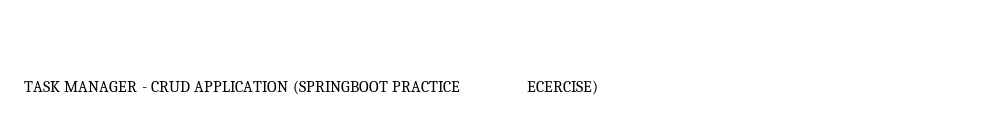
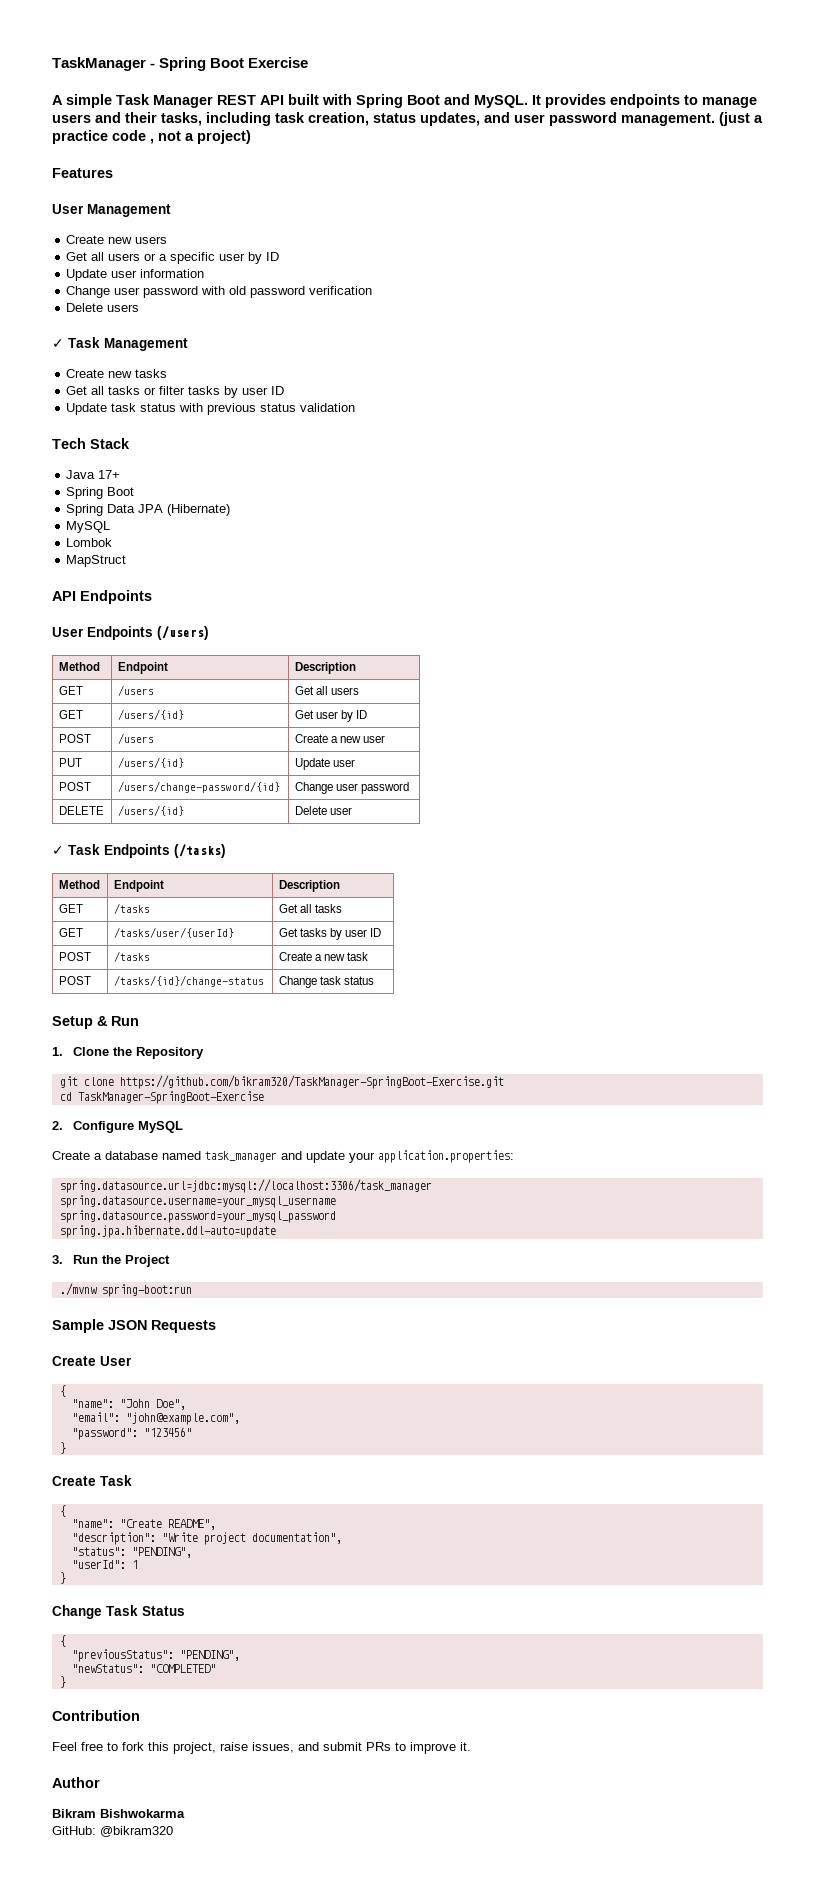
[24,80,598,95] TASK MANAGER - CRUD APPLICATION (SPRINGBOOT PRACTICE ECERCISE) -> [52,57,309,71] [52,94,757,108] [52,112,763,126] [52,130,251,144] [52,168,113,178] [52,204,171,217] [66,235,168,244] [66,252,280,264] [66,269,205,281] [66,286,373,298] [66,303,140,312] [52,337,188,351] [66,369,168,378] [66,386,285,398] [66,403,356,415] [52,438,130,449] [66,470,121,479] [66,487,135,499] [66,504,231,516] [66,521,111,533] [66,538,113,547] [66,555,127,567] [52,590,152,604] [52,626,209,640] [58,662,100,671] [117,662,168,674] [294,662,356,674] [58,686,83,695] [117,685,154,696] [294,686,360,695] [58,710,83,719] [117,709,184,720] [294,710,368,722] [58,734,91,743] [117,733,154,744] [294,734,386,743] [58,758,82,767] [117,757,184,768] [294,758,356,770] [58,782,91,791] [117,781,280,793] [294,782,410,794] [58,806,104,815] [117,805,184,816] [294,806,353,815] [52,844,226,858] [58,880,100,889] [113,880,164,892] [278,880,340,892] [58,904,83,913] [113,903,150,914] [278,904,343,913] [58,928,83,937] [113,927,234,938] [278,928,382,940] [58,952,91,961] [113,951,150,962] [278,952,369,961] [58,976,91,985] [113,975,264,987] [278,976,375,988] [52,1016,139,1029] [52,1047,205,1059] [59,1075,504,1089] [59,1091,264,1104] [52,1121,184,1133] [52,1150,514,1163] [59,1179,432,1193] [59,1195,336,1208] [59,1210,336,1223] [59,1225,276,1238] [52,1255,171,1267] [59,1283,192,1297] [52,1319,216,1333] [52,1356,132,1366] [59,1385,66,1397] [71,1399,186,1410] [71,1412,240,1425] [71,1427,192,1440] [59,1442,66,1454] [52,1475,132,1486] [59,1505,66,1517] [71,1519,216,1530] [71,1532,342,1545] [71,1547,192,1558] [71,1560,138,1569] [59,1572,66,1584] [52,1605,185,1619] [59,1635,66,1647] [71,1649,240,1662] [71,1664,216,1673] [59,1676,66,1688] [52,1710,140,1721] [52,1742,471,1754] [52,1777,100,1788] [52,1809,185,1818] [52,1826,173,1837] TaskManager - Spring Boot Exercise // A simple Task Manager REST API built with Spring Boot and MySQL. It provides endpoints to manage users and their tasks, including task creation, status updates, and user password management. (just a practice code , not a project) // Features // User Management // Create new users // Get all users or a specific user by ID // Update user information // Change user password with old password verification // Delete users // ✓ Task Management // Create new tasks // Get all tasks or filter tasks by user ID // Update task status with previous status validation // Tech Stack // Java 17+ // Spring Boot // Spring Data JPA (Hibernate) // MySQL // Lombok // MapStruct // API Endpoints // User Endpoints (/users) // Method | Endpoint | Description // GET | /users | Get all users // GET | /users/{id} | Get user by ID // POST | /users | Create a new user // PUT | /users/{id} | Update user // POST | /users/change-password/{id} | Change user password // DELETE | /users/{id} | Delete user // ✓ Task Endpoints (/tasks) // Method | Endpoint | Description // GET | /tasks | Get all tasks // GET | /tasks/user/{userId} | Get tasks by user ID // POST | /tasks | Create a new task // POST | /tasks/{id}/change-status | Change task status // Setup & Run // 1. Clone the Repository // git clone https://github.com/bikram320/TaskManager-SpringBoot-Exercise.git // cd TaskManager-SpringBoot-Exercise // 2. Configure MySQL // Create a database named task_manager and update your application.properties: // spring.datasource.url=jdbc:mysql://localhost:3306/task_manager // spring.datasource.username=your_mysql_username // spring.datasource.password=your_mysql_password // spring.jpa.hibernate.ddl-auto=update // 3. Run the Project // ./mvnw spring-boot:run // Sample JSON Requests // Create User // { // "name": "John Doe", // "email": "john@example.com", // "password": "123456" // } // Create Task // { // "name": "Create README", // "description": "Write project documentation", // "status": "PENDING", // "userId": 1 // } // Change Task Status // { // "previousStatus": "PENDING", // "newStatus": "COMPLETED" // } // Contribution // Feel free to fork this project, raise issues, and submit PRs to improve it. // Author // Bikram Bishwokarma // GitHub: @bikram320

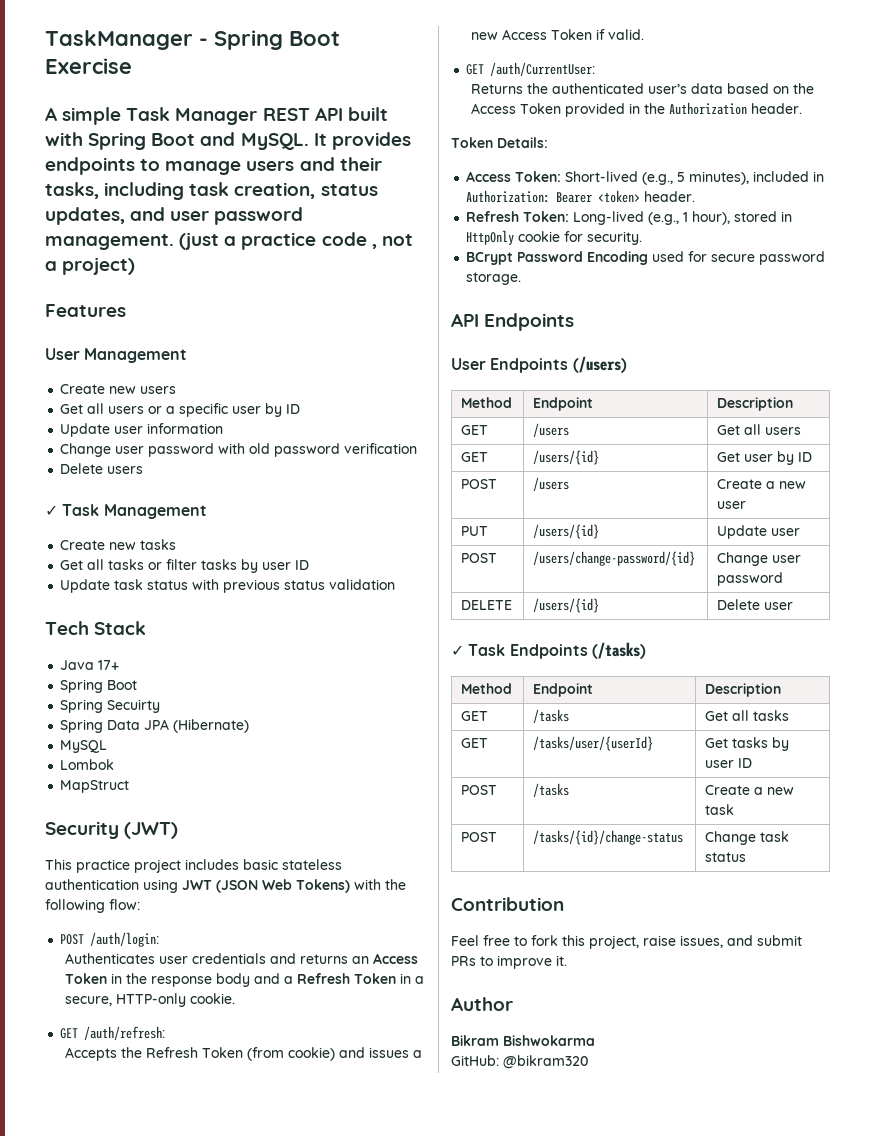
(135, 491) none -> [60,699,161,713] // Spring Secuirty
(127, 561) none -> [45,821,179,839] [45,859,342,873] [45,879,406,893] [45,899,140,913] [60,932,160,947] [64,953,418,964] [64,973,424,987] [64,993,235,1007] [60,1026,166,1040] [64,1047,422,1061] [470,29,644,40] [466,62,596,76] [470,83,814,94] [470,102,802,117] [451,137,548,148] [466,171,825,185] [466,190,696,203] [466,211,793,225] [466,230,643,245] [466,251,826,265] [466,272,522,285] // Security (JWT) // This practice project includes basic stateless authentication using JWT (JSON Web Tokens) with the following flow: // POST /auth/login: // Authenticates user credentials and returns an Access Token in the response body and a Refresh Token in a secure, HTTP-only cookie. // GET /auth/refresh: // Accepts the Refresh Token (from cookie) and issues a new Access Token if valid. // GET /auth/CurrentUser: // Returns the authenticated user’s data based on the Access Token provided in the Authorization header. // Token Details: // Access Token: Short-lived (e.g., 5 minutes), included in Authorization: Bearer <token> header. // Refresh Token: Long-lived (e.g., 1 hour), stored in HttpOnly cookie for security. // BCrypt Password Encoding used for secure password storage.
[52,1016,139,1029] [52,1047,205,1059] [59,1075,504,1089] [59,1091,264,1104] [52,1121,184,1133] [52,1150,514,1163] [59,1179,432,1193] [59,1195,336,1208] [59,1210,336,1223] [59,1225,276,1238] [52,1255,171,1267] [59,1283,192,1297] [52,1319,216,1333] [52,1356,132,1366] [59,1385,66,1397] [71,1399,186,1410] [71,1412,240,1425] [71,1427,192,1440] [59,1442,66,1454] [52,1475,132,1486] [59,1505,66,1517] [71,1519,216,1530] [71,1532,342,1545] [71,1547,192,1558] [71,1560,138,1569] [59,1572,66,1584] [52,1605,185,1619] [59,1635,66,1647] [71,1649,240,1662] [71,1664,216,1673] [59,1676,66,1688] // Setup & Run // 1. Clone the Repository // git clone https://github.com/bikram320/TaskManager-SpringBoot-Exercise.git // cd TaskManager-SpringBoot-Exercise // 2. Configure MySQL // Create a database named task_manager and update your application.properties: // spring.datasource.url=jdbc:mysql://localhost:3306/task_manager // spring.datasource.username=your_mysql_username // spring.datasource.password=your_mysql_password // spring.jpa.hibernate.ddl-auto=update // 3. Run the Project // ./mvnw spring-boot:run // Sample JSON Requests // Create User // { // "name": "John Doe", // "email": "john@example.com", // "password": "123456" // } // Create Task // { // "name": "Create README", // "description": "Write project documentation", // "status": "PENDING", // "userId": 1 // } // Change Task Status // { // "previousStatus": "PENDING", // "newStatus": "COMPLETED" // } -> (747, 857) none

